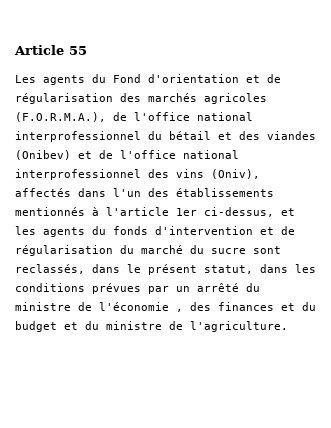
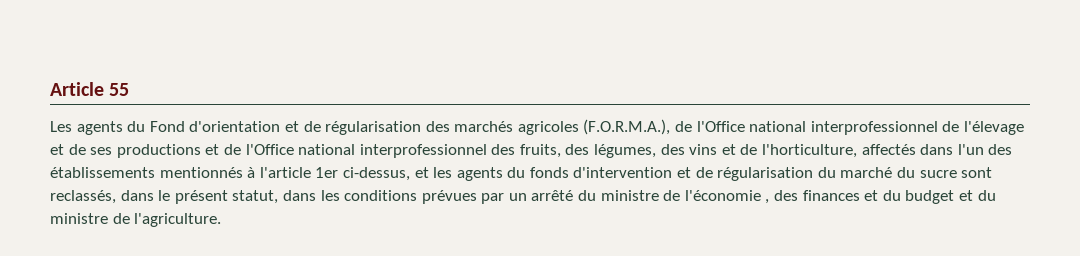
[134,112,253,121] [15,131,316,142] [15,150,239,160] [15,169,260,180] l'office national interprofessionnel du bétail et des viandes (Onibev) et de l'office national interprofessionnel des vins (Oniv), -> [696,121,1025,135] [50,144,858,158] l'Office national interprofessionnel de l'élevage et de ses productions et de l'Office national interprofessionnel des fruits, des légumes, des vins et de l'horticulture,

